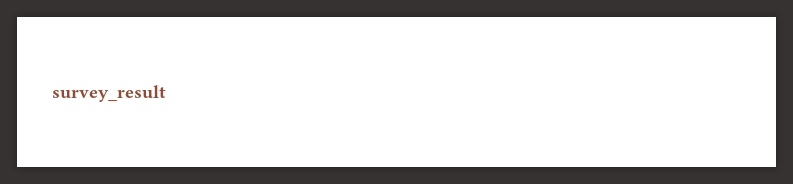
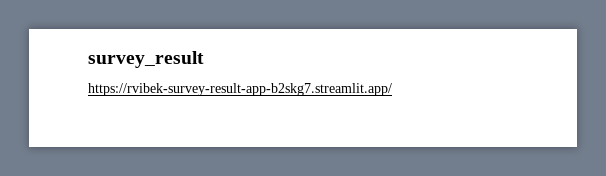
(166, 93) none -> [88,83,392,96] // https://rvibek-survey-result-app-b2skg7.streamlit.app/

